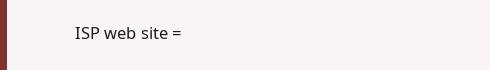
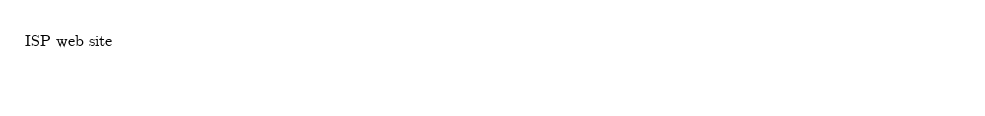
[172,30,182,39] = -> (112, 41) none

